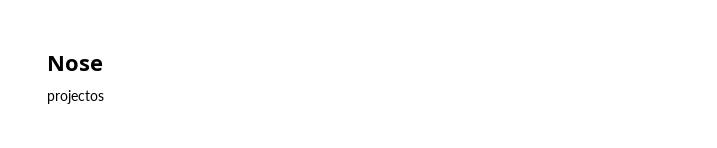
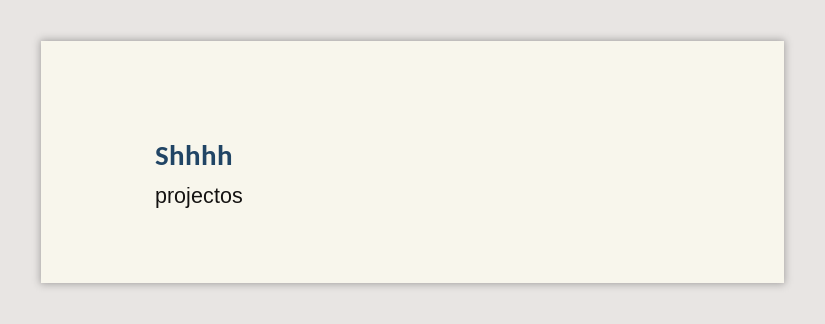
[47,56,103,71] Nose -> [155,145,233,165] Shhhh

